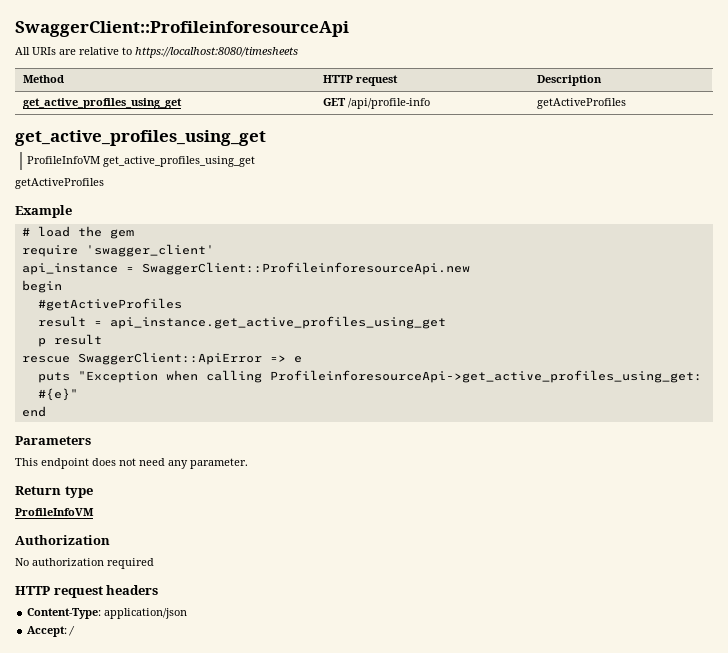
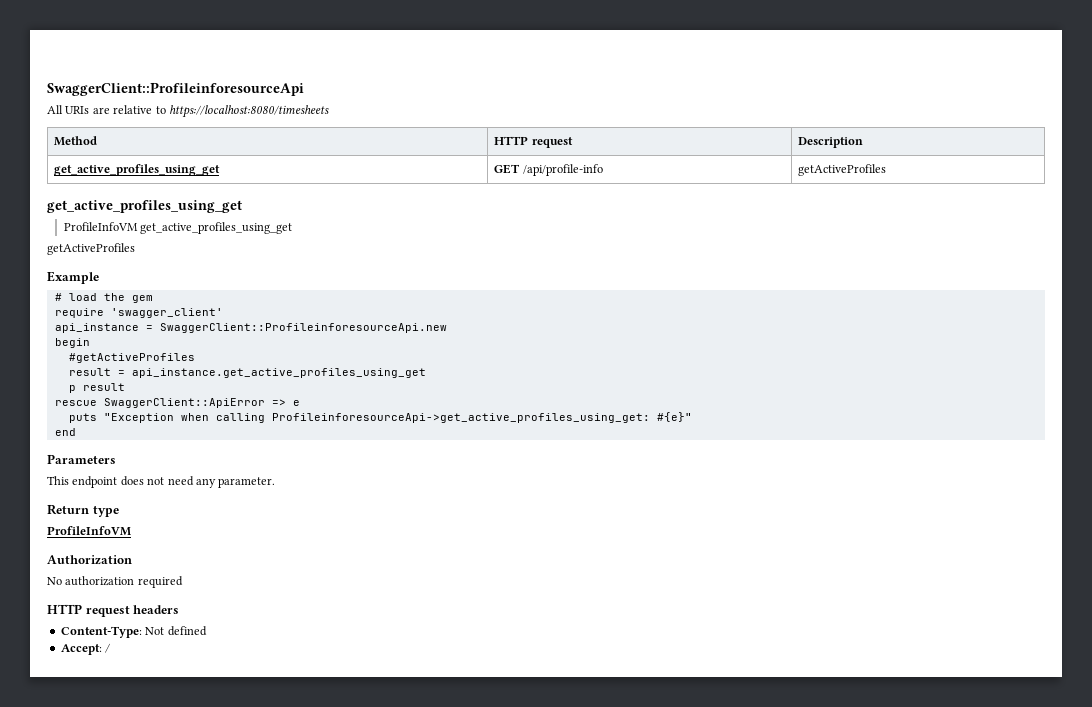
[104,608,188,619] application/json -> [145,626,207,636] Not defined

